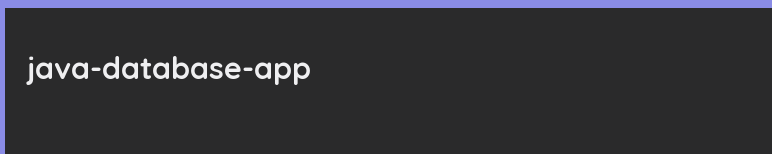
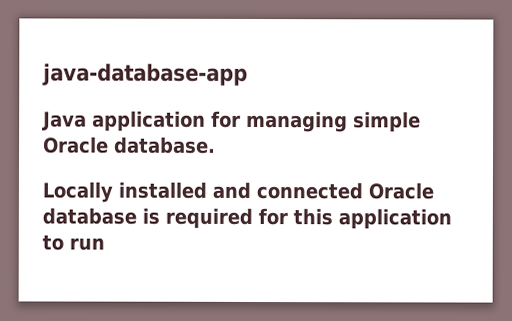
(311, 70) none -> [42,110,421,133] [43,136,216,154] [42,181,434,203] [42,207,452,230] [42,234,105,251] // Java application for managing simple Oracle database. // Locally installed and connected Oracle database is required for this application to run

